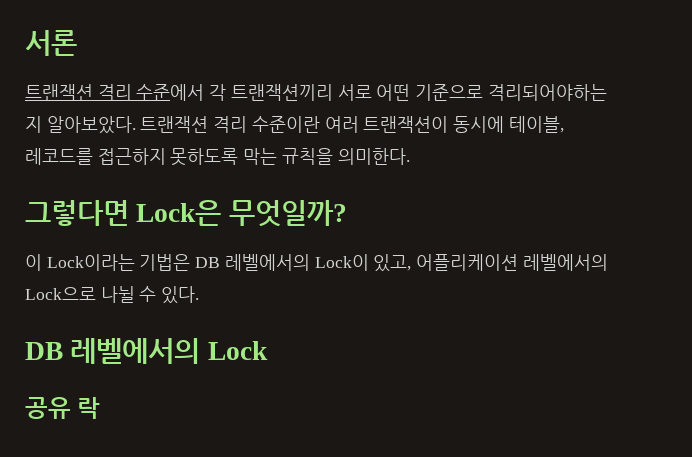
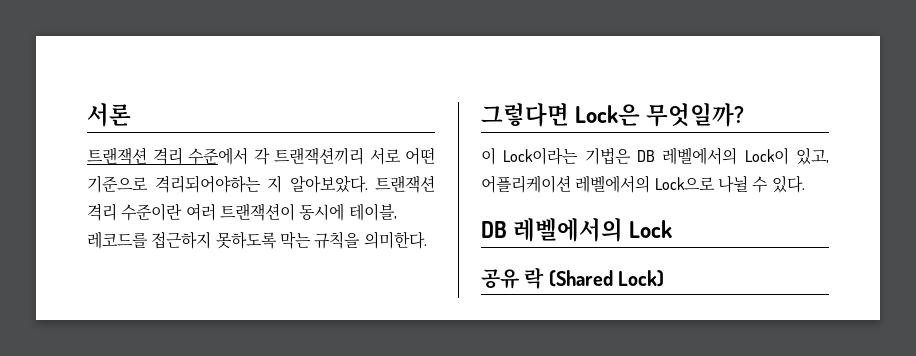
(101, 408) none -> [548,270,665,287] (Shared Lock)

